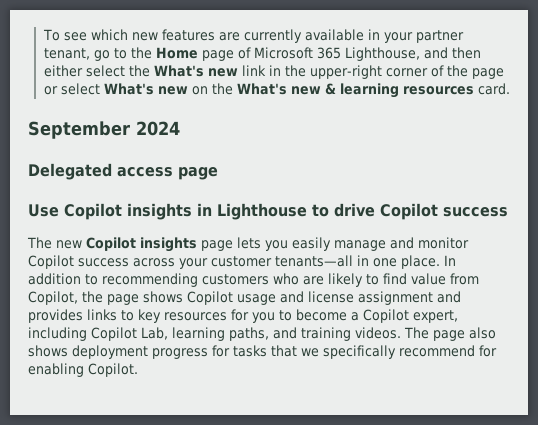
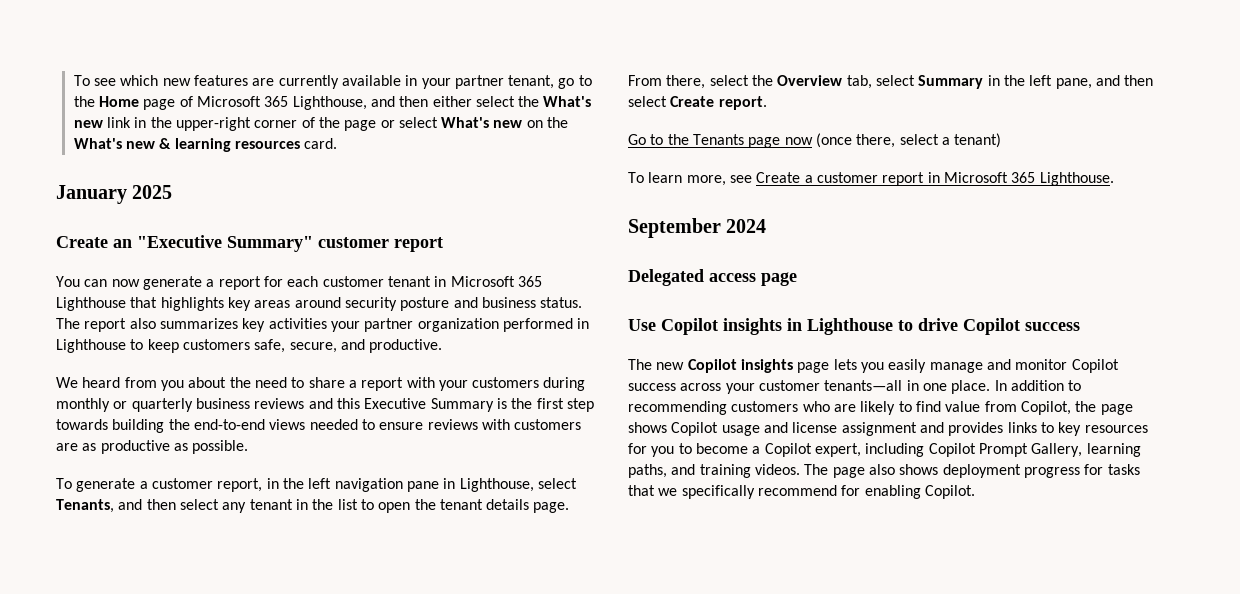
(510, 89) none -> [56,185,173,204] [56,235,443,252] [56,276,542,290] [56,297,583,311] [56,318,590,332] [56,339,443,353] [56,377,586,391] [56,398,594,412] [56,419,582,433] [56,440,249,454] [56,478,577,492] [56,499,570,513] [628,75,1154,89] [628,96,767,110] [628,133,1002,148] [628,172,1114,186] // January 2025 // Create an "Executive Summary" customer report // You can now generate a report for each customer tenant in Microsoft 365 Lighthouse that highlights key areas around security posture and business status. The report also summarizes key activities your partner organization performed in Lighthouse to keep customers safe, secure, and productive. // We heard from you about the need to share a report with your customers during monthly or quarterly business reviews and this Executive Summary is the first step towards building the end-to-end views needed to ensure reviews with customers are as productive as possible. // To generate a customer report, in the left navigation pane in Lighthouse, select Tenants, and then select any tenant in the list to open the tenant details page. From there, select the Overview tab, select Summary in the left pane, and then select Create report. // Go to the Tenants page now (once there, select a tenant) // To learn more, see Create a customer report in Microsoft 365 Lighthouse.
[141,327,168,340] Lab, -> [978,443,1083,457] Prompt Gallery,

